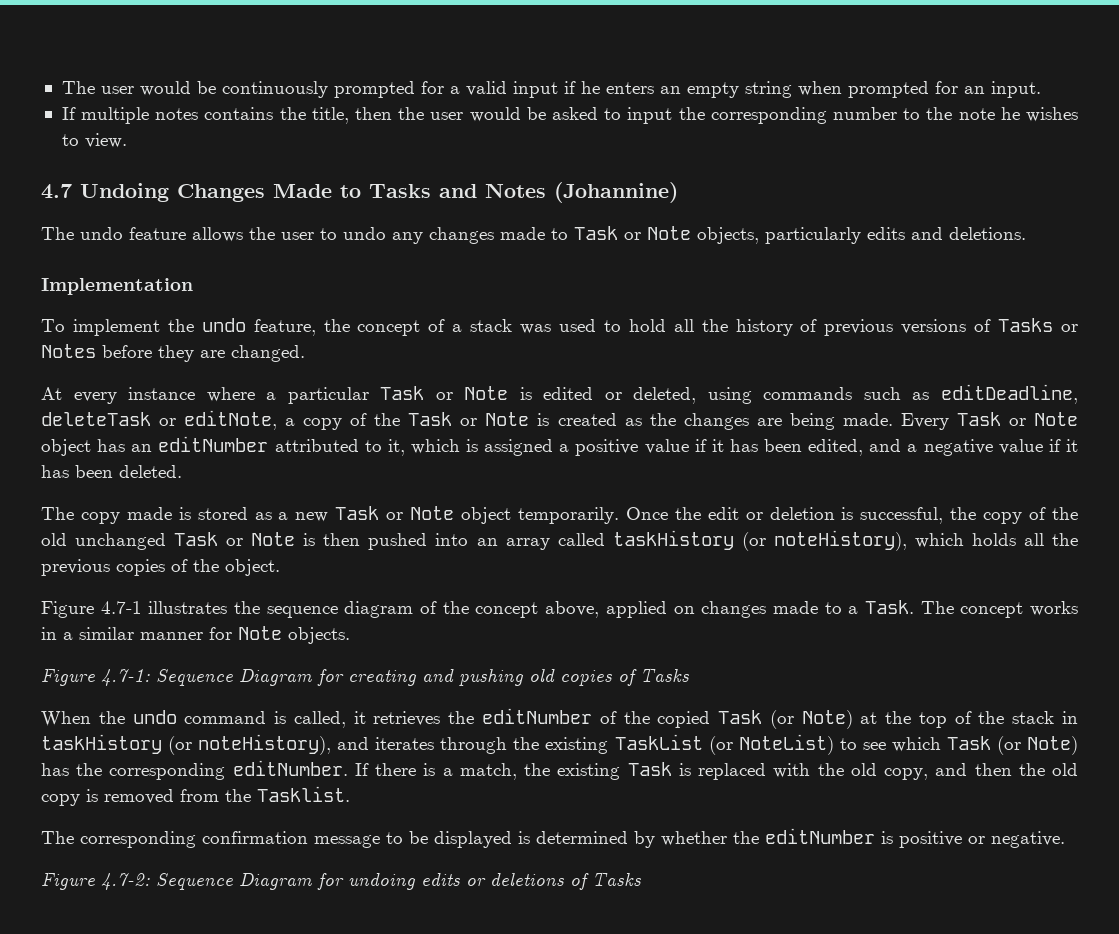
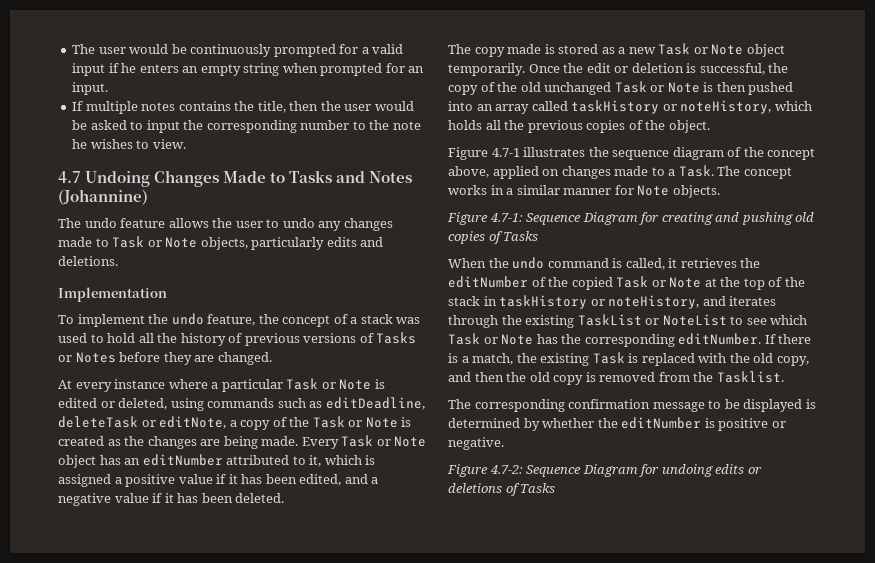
[741,530,907,551] (or noteHistory), -> [662,100,772,114] or noteHistory,
[769,710,853,729] (or Note) -> [651,277,702,288] or Note
[168,734,332,755] (or noteHistory), -> [590,295,700,309] or noteHistory,
[708,734,834,755] (or NoteList) -> [645,314,727,326] or NoteList
[996,736,1078,755] (or Note) -> [483,334,534,345] or Note

